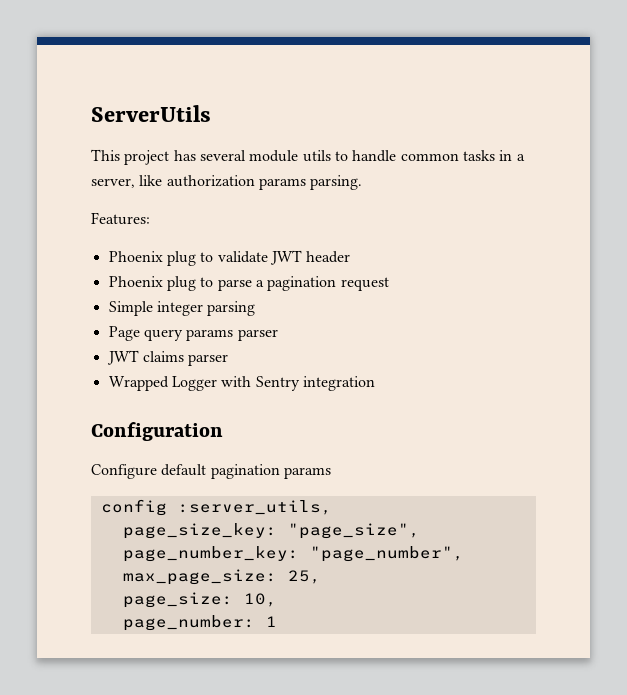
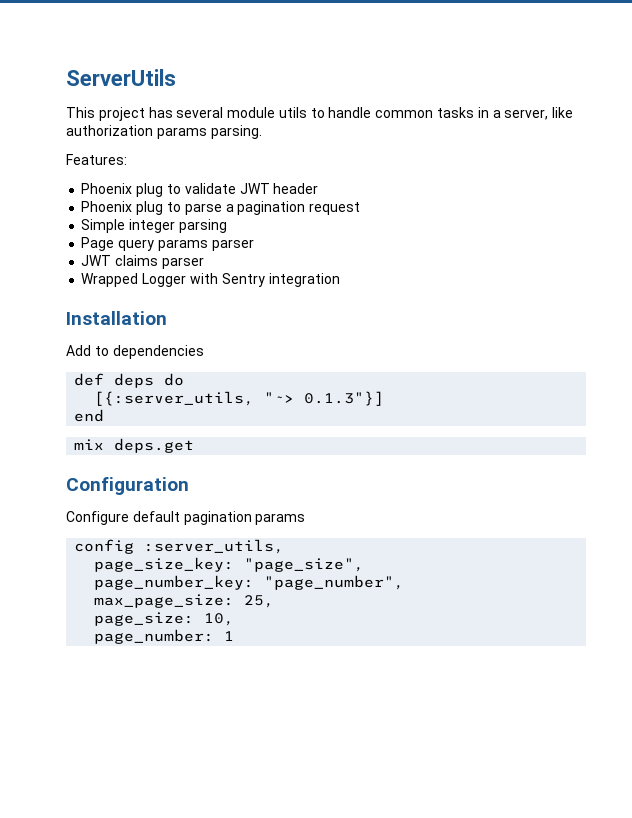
(375, 383) none -> [66,311,167,325] [66,345,204,359] [74,373,185,388] [94,391,385,406] [74,409,105,422] [74,438,195,453] // Installation // Add to dependencies // def deps do // [{:server_utils, "~> 0.1.3"}] // end // mix deps.get

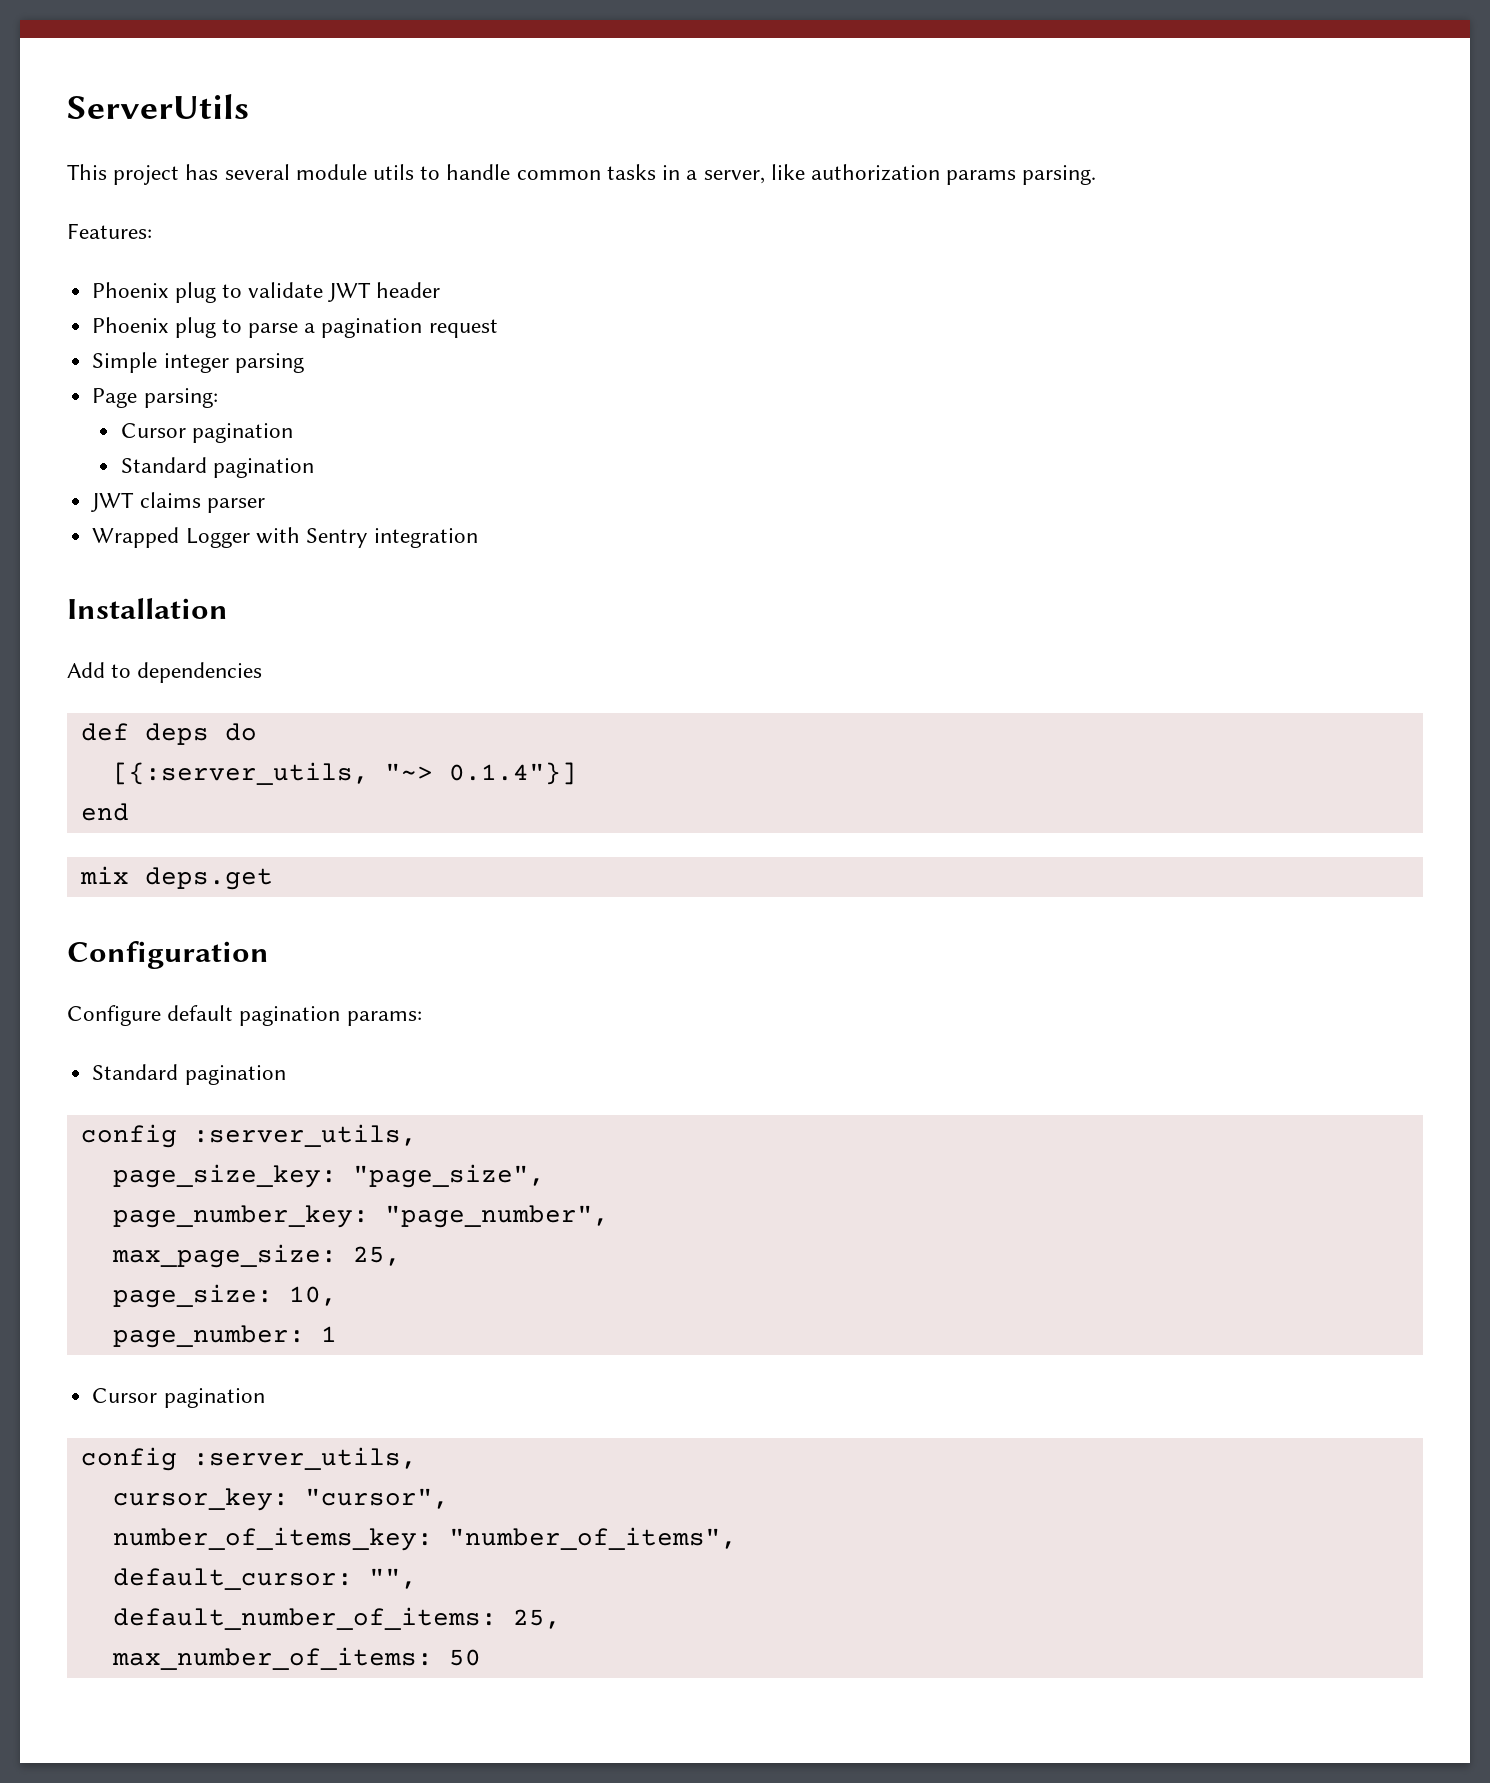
[118,239,254,251] query params parser -> [143,388,218,408] [120,423,294,443] [120,457,315,478] parsing: // Cursor pagination // Standard pagination
[304,391,385,406] 0.1.3"}] -> [448,762,577,785] 0.1.4"}]
[255,513,306,525] params -> [346,1011,422,1026] [92,1064,286,1085] params: // Standard pagination
(235, 636) none -> [92,1388,265,1408] [80,1447,417,1471] [112,1488,449,1511] [112,1527,737,1551] [112,1568,417,1590] [112,1607,561,1630] [111,1647,481,1670] // Cursor pagination // config :server_utils, // cursor_key: "cursor", // number_of_items_key: "number_of_items", // default_cursor: "", // default_number_of_items: 25, // max_number_of_items: 50

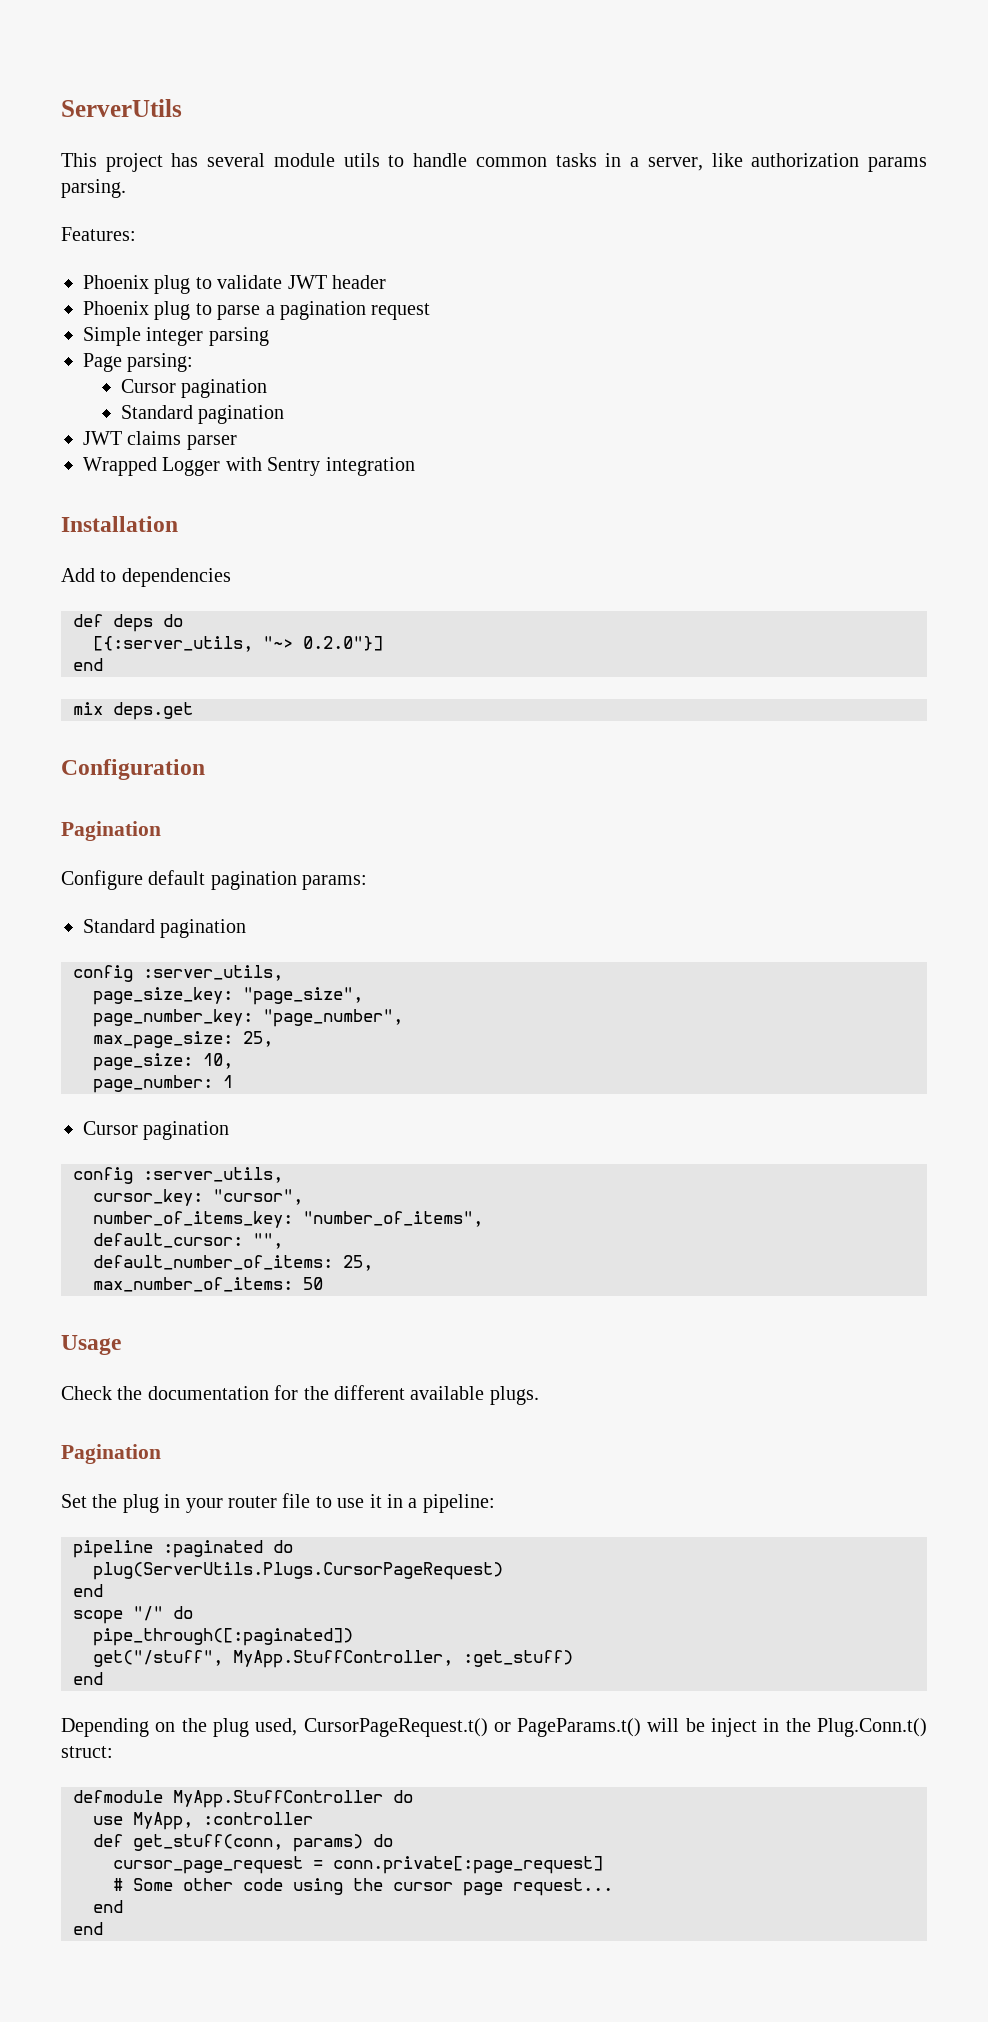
[448,762,577,785] 0.1.4"}] -> [303,636,383,651] 0.2.0"}]
(269, 955) none -> [61,821,161,841] // Pagination
(481, 1657) none -> [61,1335,121,1355] [61,1385,539,1405] [61,1444,161,1464] [61,1493,495,1513] [73,1540,293,1558] [93,1562,503,1580] [73,1584,103,1597] [73,1606,193,1624] [93,1628,353,1646] [93,1650,573,1668] [73,1672,103,1685] [61,1718,927,1737] [61,1746,113,1758] [73,1790,413,1808] [93,1812,313,1830] [93,1834,393,1852] [113,1856,603,1874] [113,1878,613,1896] [93,1900,123,1913] [73,1922,103,1935] // Usage // Check the documentation for the different available plugs. // Pagination // Set the plug in your router file to use it in a pipeline: // pipeline :paginated do // plug(ServerUtils.Plugs.CursorPageRequest) // end // scope "/" do // pipe_through([:paginated]) // get("/stuff", MyApp.StuffController, :get_stuff) // end // Depending on the plug used, CursorPageRequest.t() or PageParams.t() will be inject in the Plug.Conn.t() struct: // defmodule MyApp.StuffController do // use MyApp, :controller // def get_stuff(conn, params) do // cursor_page_request = conn.private[:page_request] // # Some other code using the cursor page request... // end // end

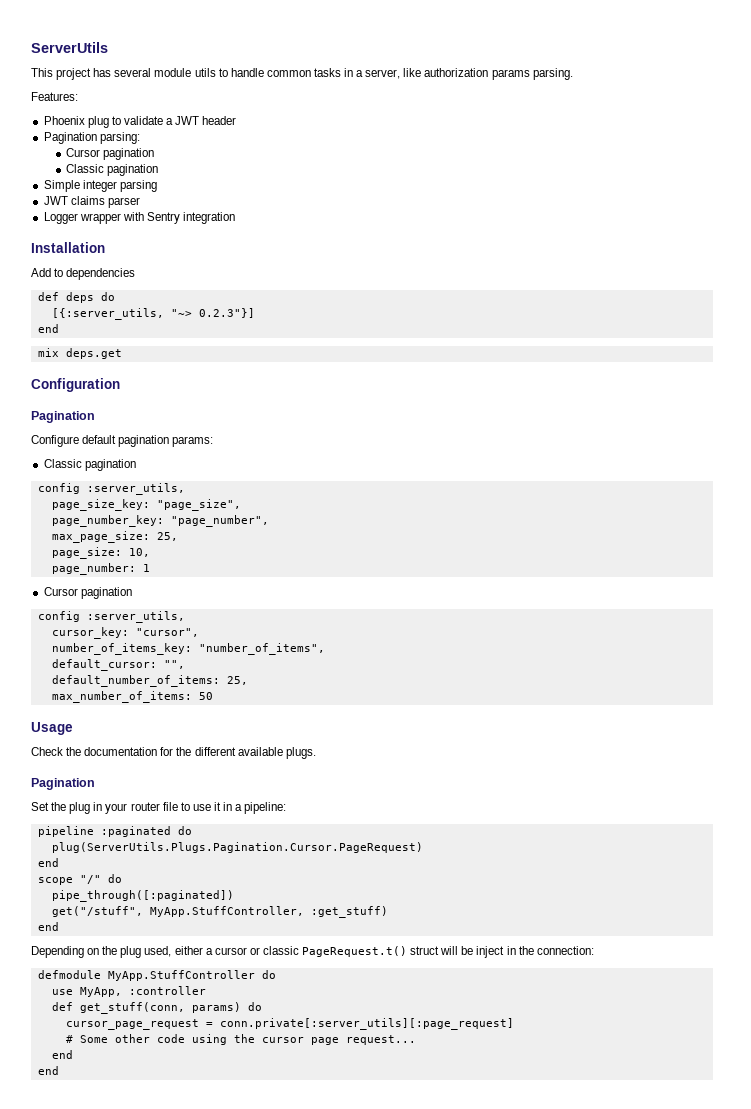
(283, 282) none -> [166,118,174,125] a
[83,301,431,320] Phoenix plug to parse a pagination request -> [43,132,140,144] [66,148,155,160] [66,164,159,176] Pagination parsing: // Cursor pagination // Classic pagination
[83,353,194,372] [120,379,268,398] [120,405,285,424] // Page parsing: // Cursor pagination // Standard pagination -> (157, 186) none
[83,457,221,476] Wrapped Logger -> [43,212,121,224] Logger wrapper
[303,636,383,651] 0.2.0"}] -> [198,308,255,318] 0.2.3"}]
[83,919,155,933] Standard -> [43,459,82,468] Classic
[93,1562,503,1580] plug(ServerUtils.Plugs.CursorPageRequest) -> [51,842,423,853] plug(ServerUtils.Plugs.Pagination.Cursor.PageRequest)
[303,1718,642,1737] CursorPageRequest.t() or PageParams.t() -> [174,946,440,957] either a cursor or classic PageRequest.t() struct
[816,1718,927,1737] [61,1746,113,1758] Plug.Conn.t() struct: -> [536,946,594,955] connection:
[333,1856,603,1874] conn.private[:page_request] -> [219,1018,514,1030] conn.private[:server_utils][:page_request]

